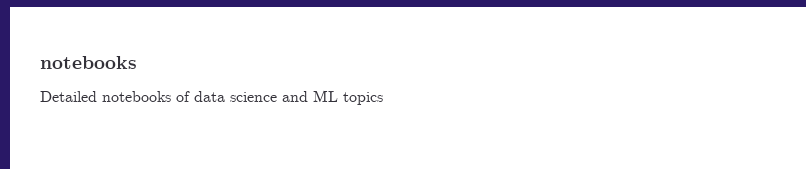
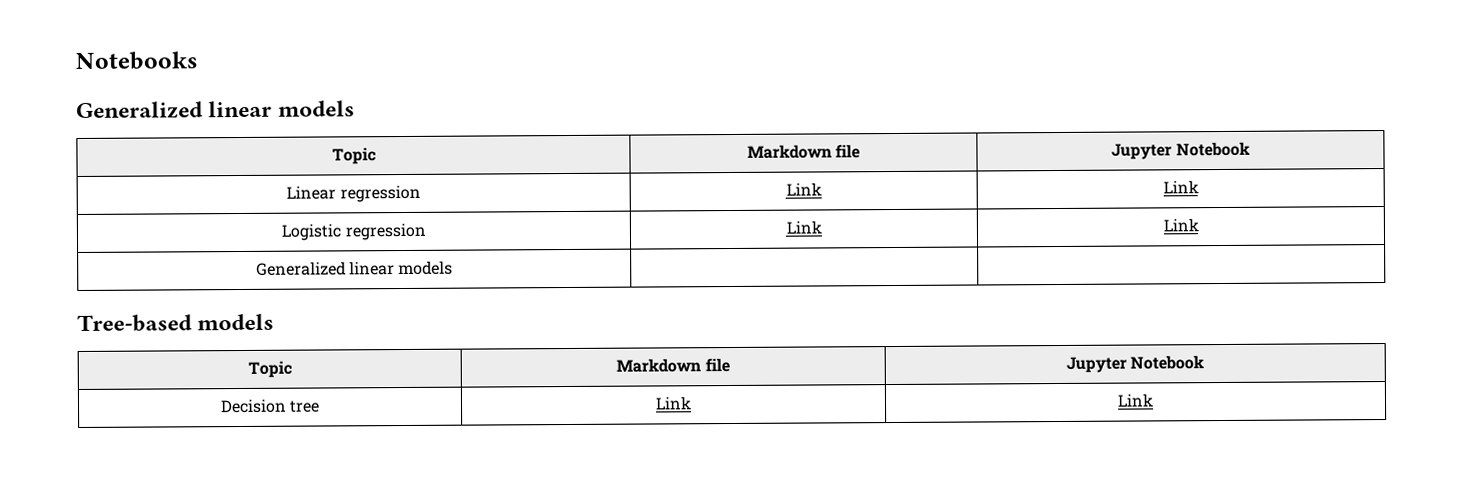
[40,56,137,69] [40,90,383,105] notebooks // Detailed notebooks of data science and ML topics -> [75,51,198,70] [76,100,355,119] [331,147,376,165] [746,144,861,159] [1111,141,1250,160] [286,184,421,203] [785,182,822,196] [1162,180,1199,194] [281,222,426,241] [785,220,822,234] [1162,218,1199,232] [255,260,454,276] [77,313,275,332] [247,360,292,378] [616,358,730,373] [1065,355,1205,373] [219,398,321,414] [655,396,692,410] [1117,393,1154,407] Notebooks // Generalized linear models // Topic | Markdown file | Jupyter Notebook // Linear regression | Link | Link // Logistic regression | Link | Link // Generalized linear models | | // Tree-based models // Topic | Markdown file | Jupyter Notebook // Decision tree | Link | Link

